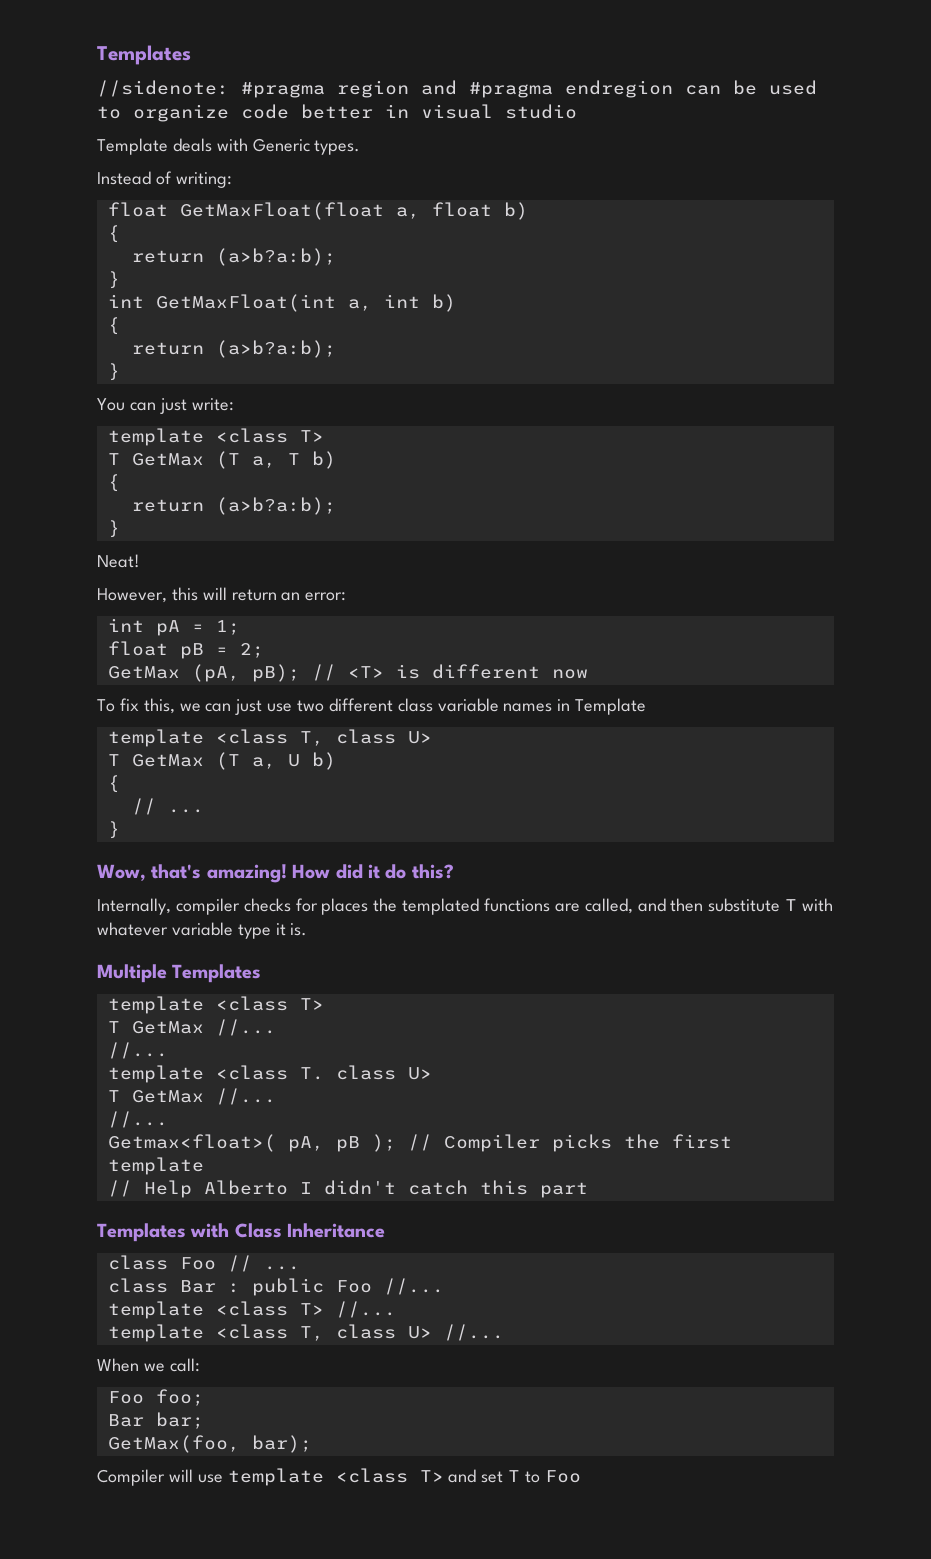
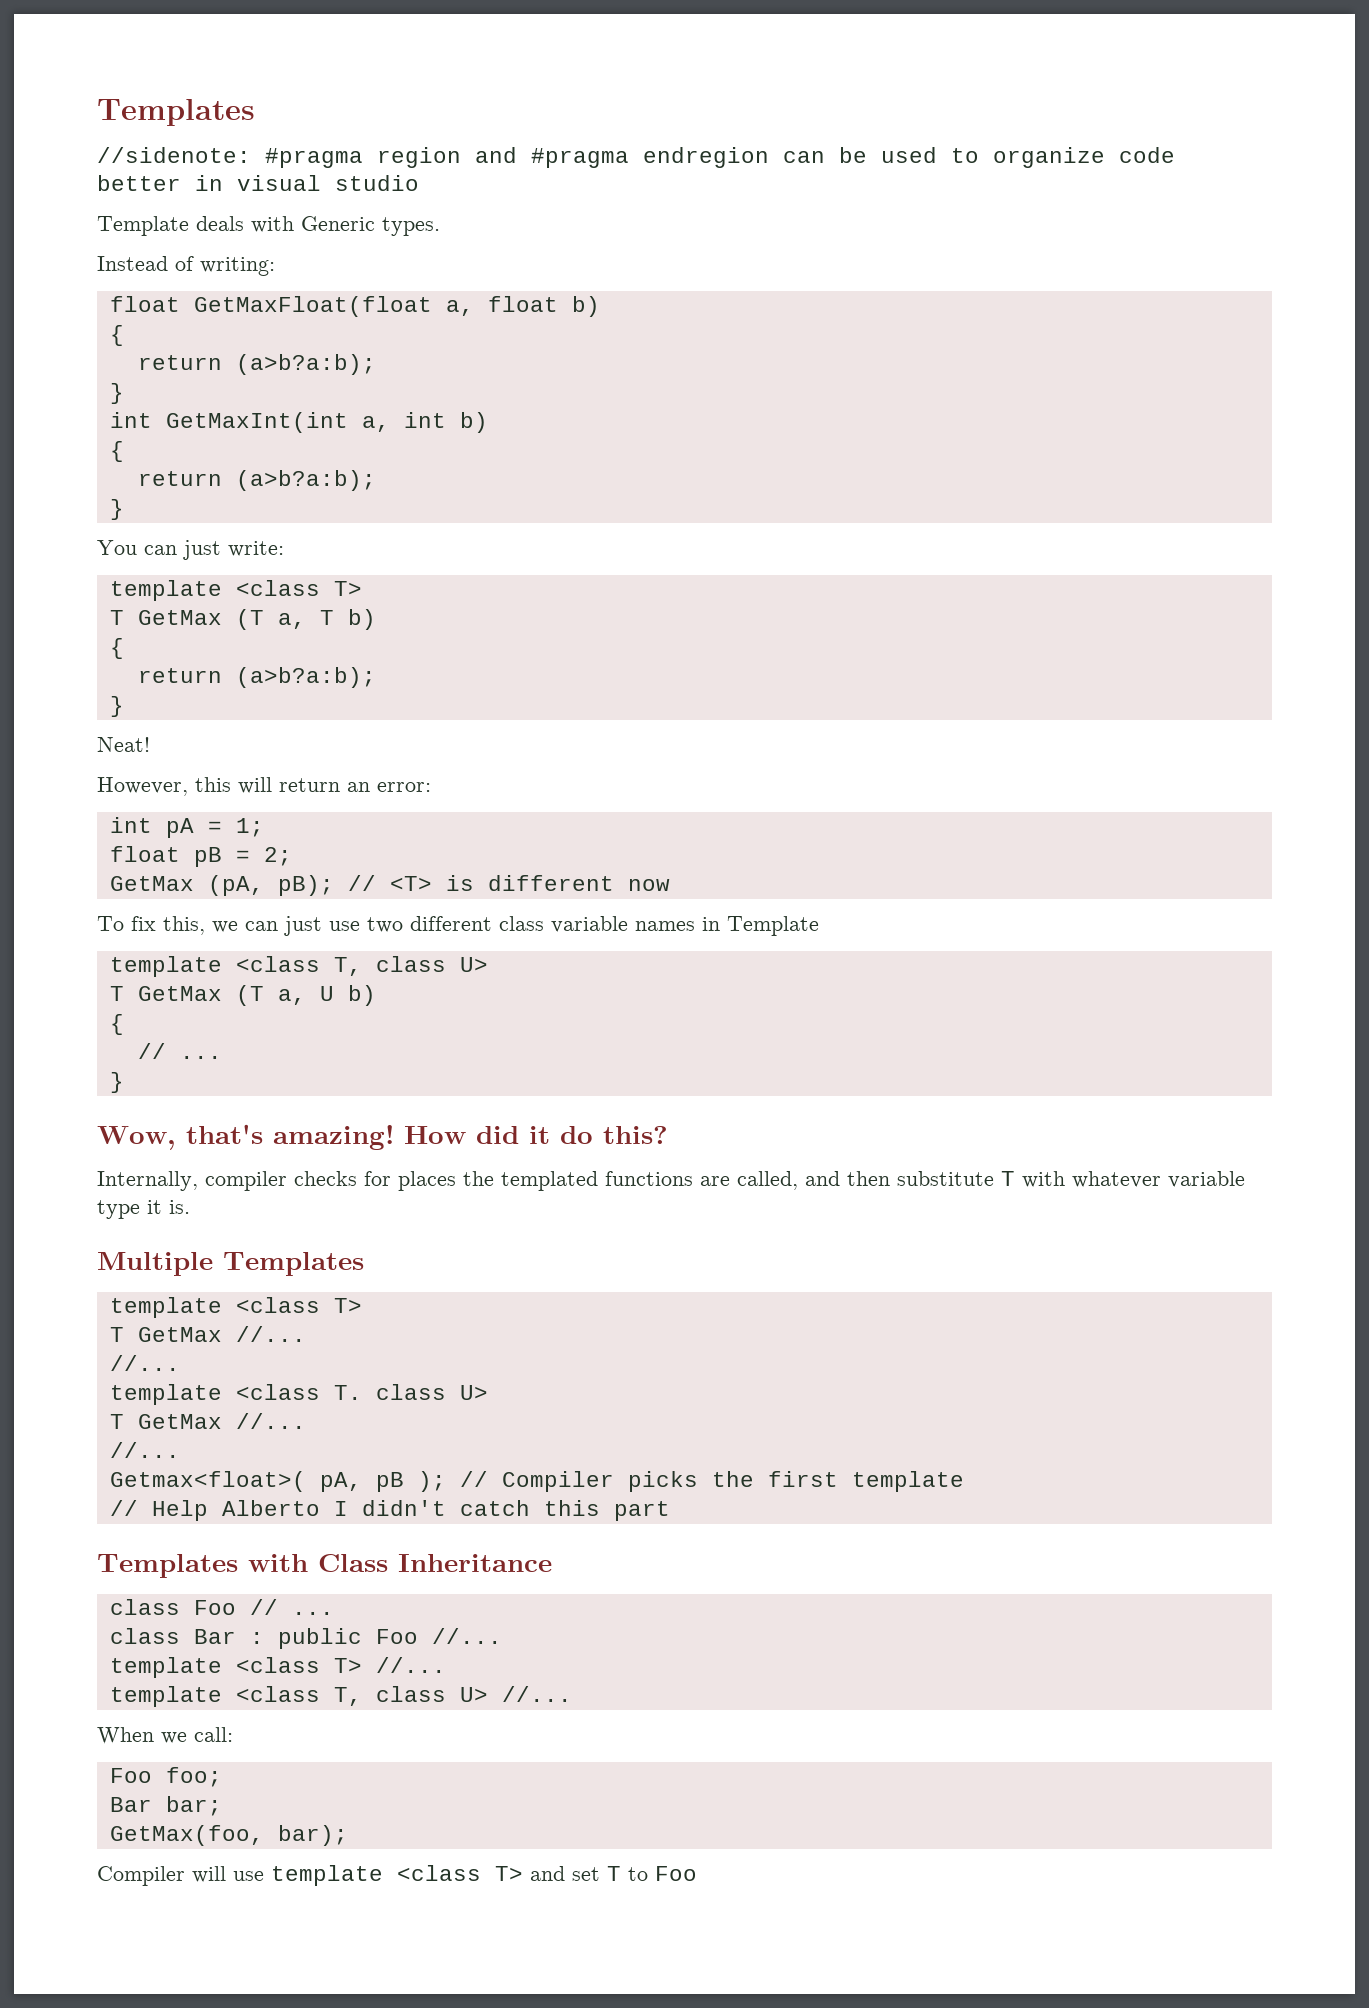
[155,294,336,312] GetMaxFloat(int -> [165,412,348,433] GetMaxInt(int

